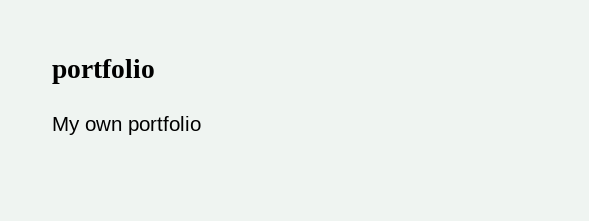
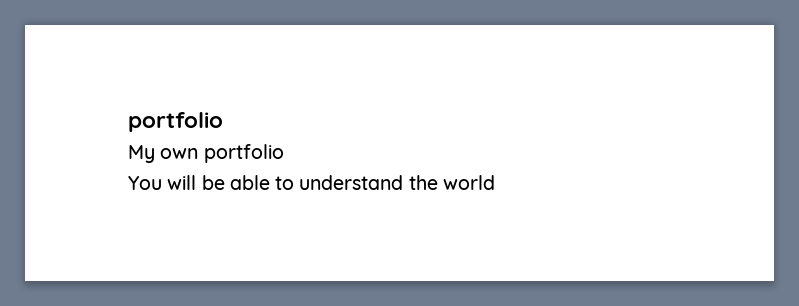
(201, 125) none -> [128,175,495,190] // You will be able to understand the world

